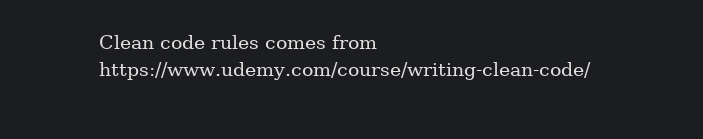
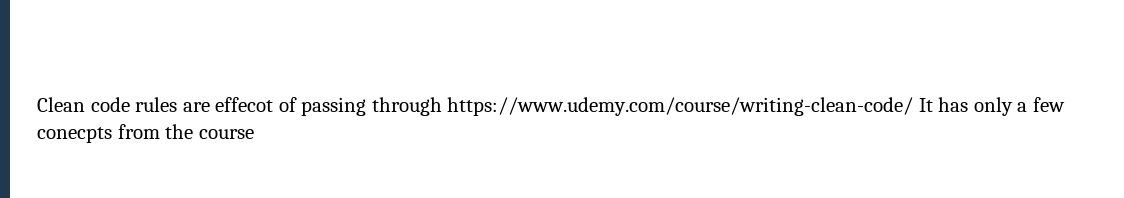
[265,35,377,49] [99,62,591,80] comes from https://www.udemy.com/course/writing-clean-code/ -> [182,97,1065,116] [37,124,254,143] are effecot of passing through https://www.udemy.com/course/writing-clean-code/ It has only a few conecpts from the course

